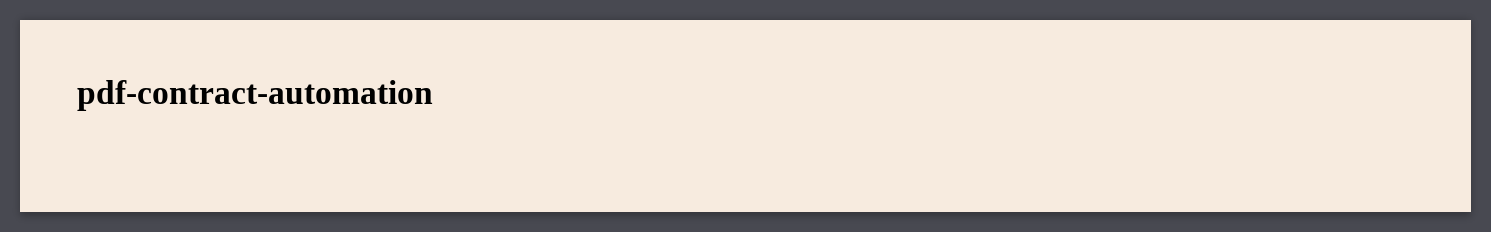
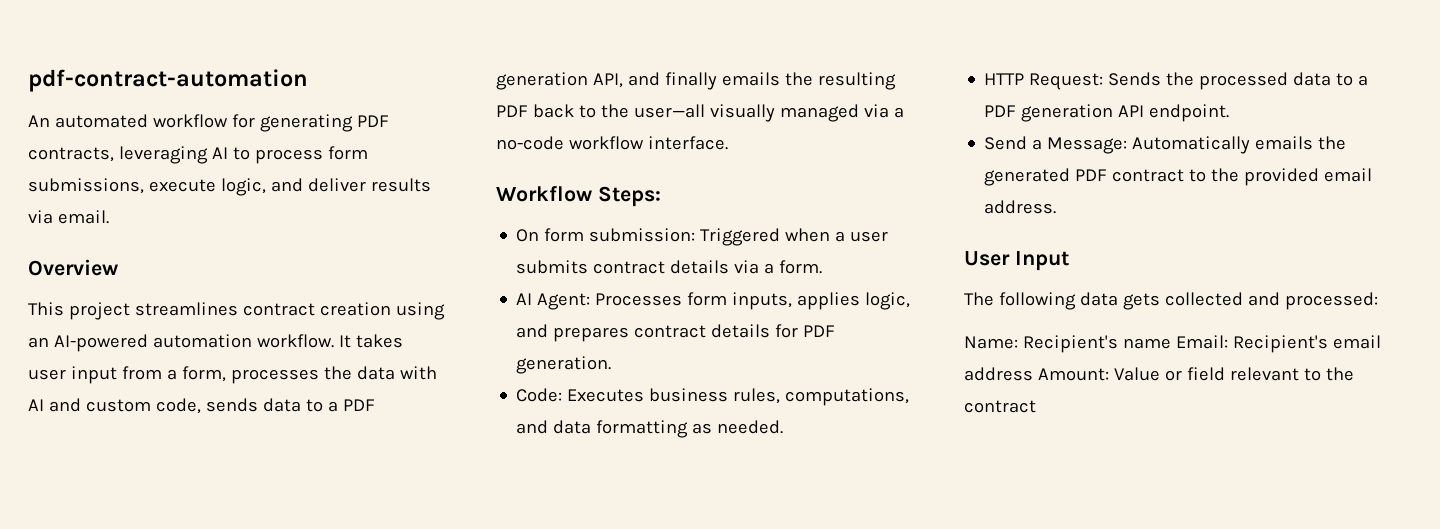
(433, 95) none -> [28,114,389,132] [28,146,368,164] [28,178,431,196] [28,210,109,224] [28,259,118,276] [28,302,445,320] [28,334,403,352] [28,366,437,384] [28,398,375,414] [496,72,896,90] [496,104,904,122] [496,136,728,150] [496,186,661,207] [516,228,889,246] [516,260,823,274] [516,292,911,310] [516,324,836,342] [516,356,612,374] [516,388,910,406] [516,420,784,438] [984,72,1369,90] [984,104,1230,122] [984,136,1347,154] [984,168,1373,186] [984,200,1057,214] [964,251,1069,271] [964,292,1378,310] [964,335,1381,353] [964,367,1354,381] [964,400,1036,413] // An automated workflow for generating PDF contracts, leveraging AI to process form submissions, execute logic, and deliver results via email. // Overview // This project streamlines contract creation using an AI-powered automation workflow. It takes user input from a form, processes the data with AI and custom code, sends data to a PDF generation API, and finally emails the resulting PDF back to the user—all visually managed via a no-code workflow interface. // Workflow Steps: // On form submission: Triggered when a user submits contract details via a form. // AI Agent: Processes form inputs, applies logic, and prepares contract details for PDF generation. // Code: Executes business rules, computations, and data formatting as needed. // HTTP Request: Sends the processed data to a PDF generation API endpoint. // Send a Message: Automatically emails the generated PDF contract to the provided email address. // User Input // The following data gets collected and processed: // Name: Recipient's name Email: Recipient's email address Amount: Value or field relevant to the contract

